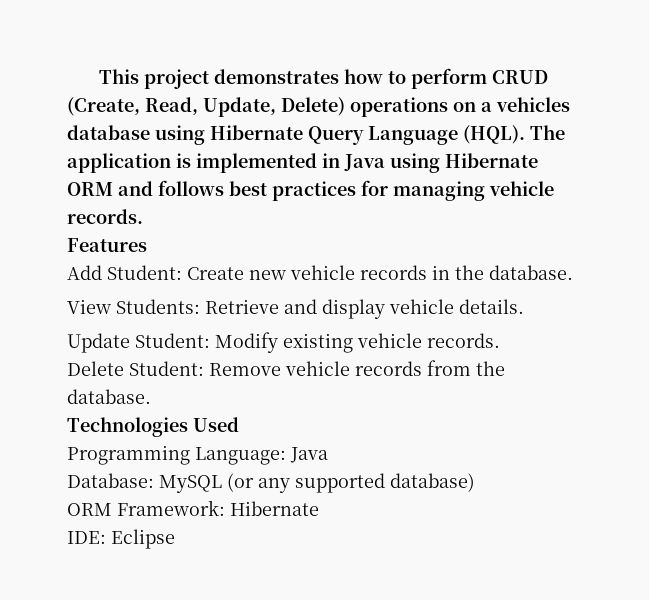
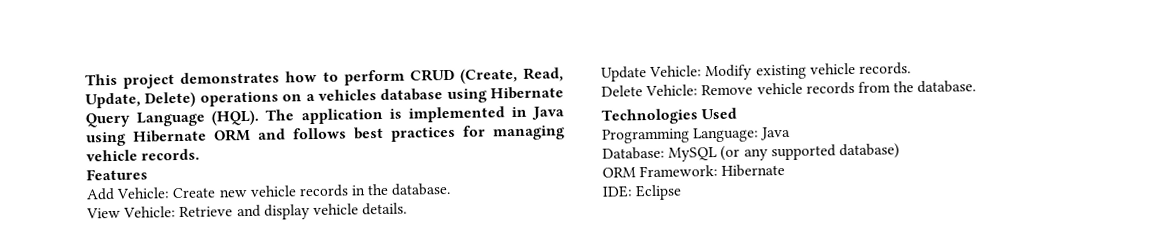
[107,265,182,280] Student: -> [116,187,171,199] Vehicle:
[116,299,200,314] Students: -> [123,206,177,218] Vehicle:
[135,333,210,348] Student: -> [649,65,703,78] Vehicle:
[129,361,204,376] Student: -> [645,84,699,97] Vehicle:

